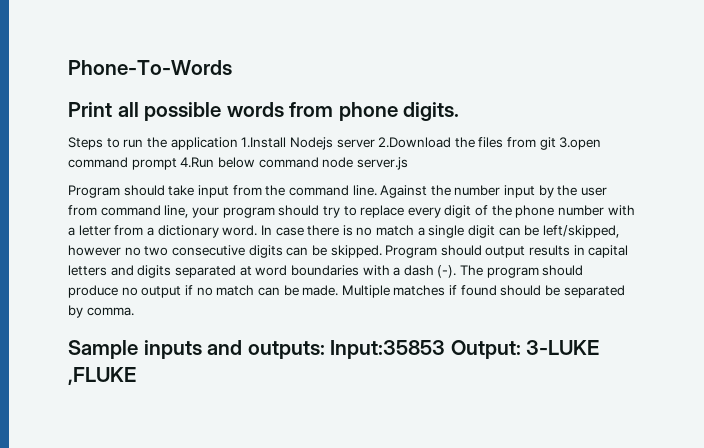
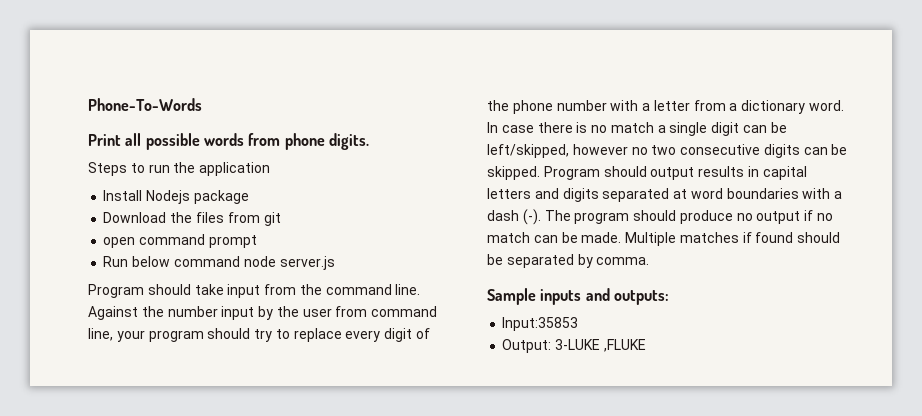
[241,137,452,150] 1.Install Nodejs server 2.Download -> [103,190,249,204] [103,212,167,223] // Install Nodejs package // Download
[559,137,602,150] 3.open -> [103,237,136,248] // open
[180,157,215,168] 4.Run -> [103,256,129,267] // Run
(325, 350) none -> (669, 297) //
(446, 349) none -> (579, 324) //

